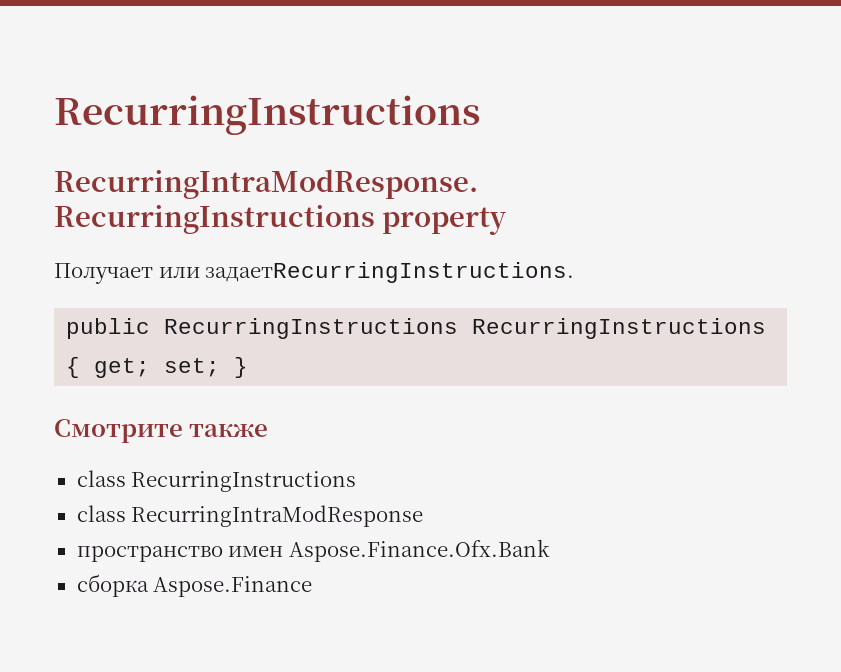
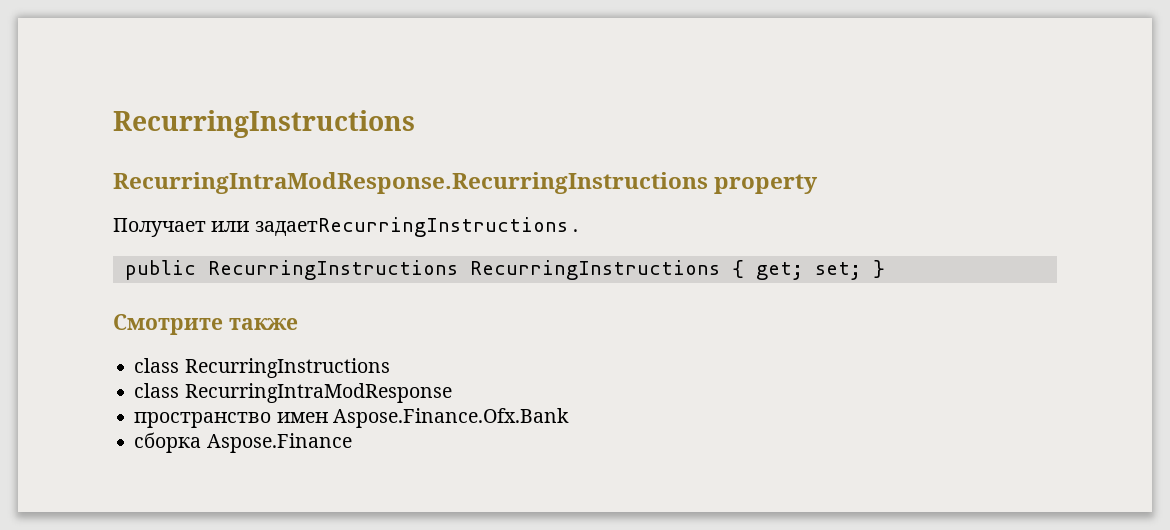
[205,262,575,283] задаетRecurringInstructions. -> [254,217,578,237] задаетRecurringInstructions .

